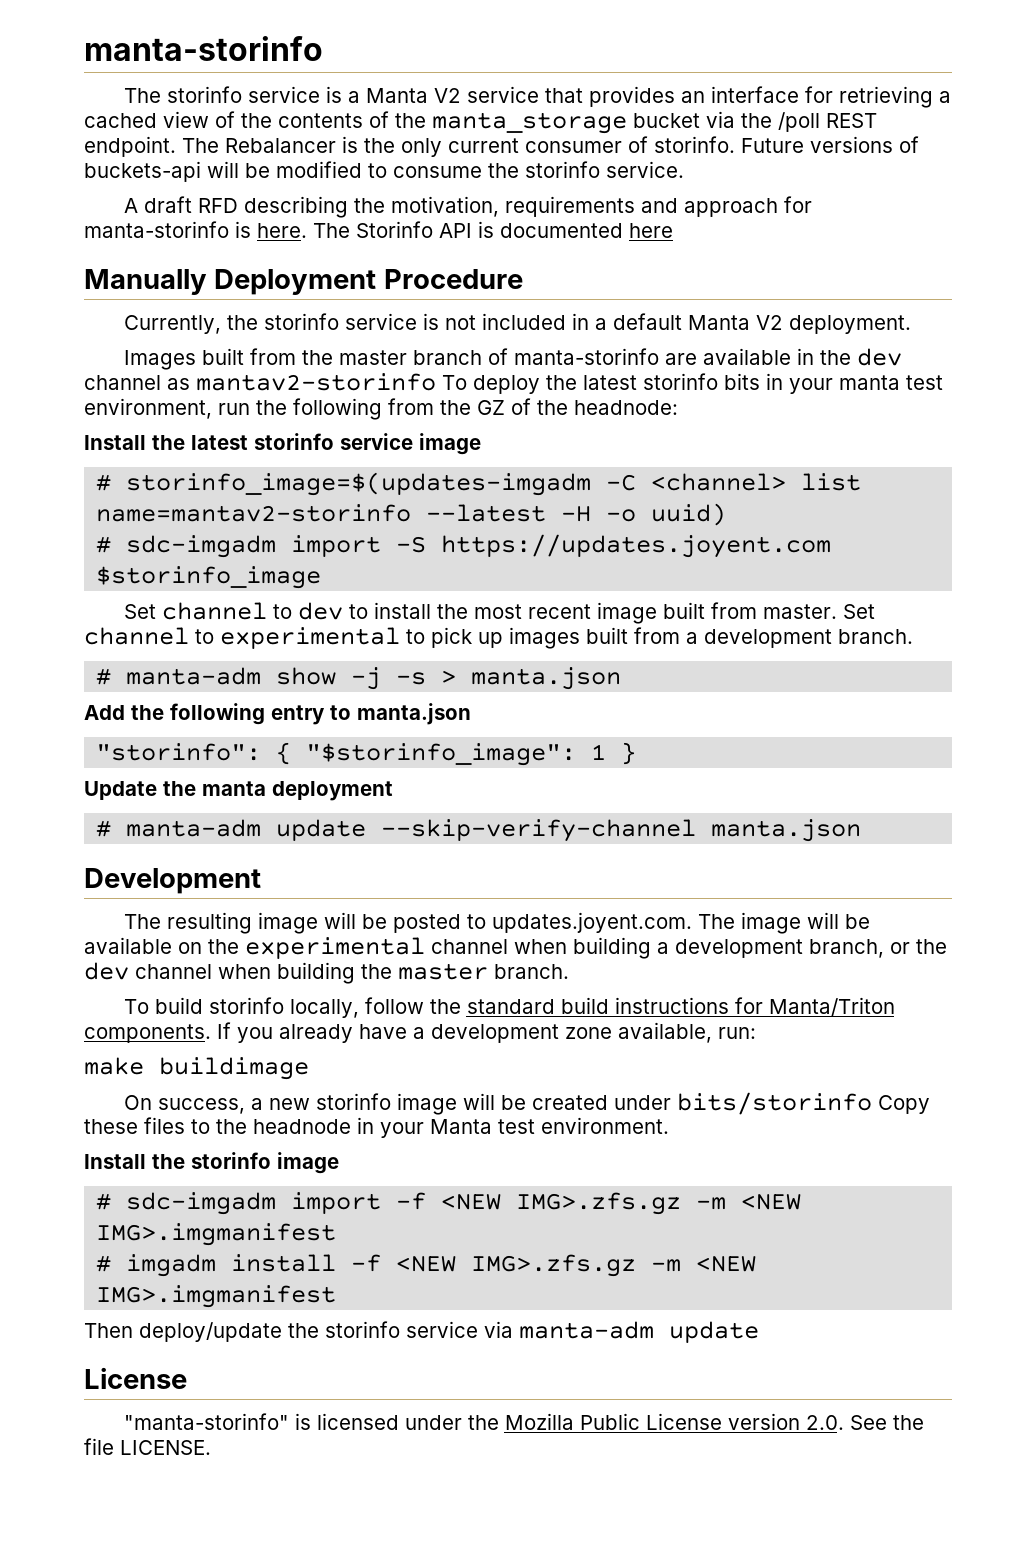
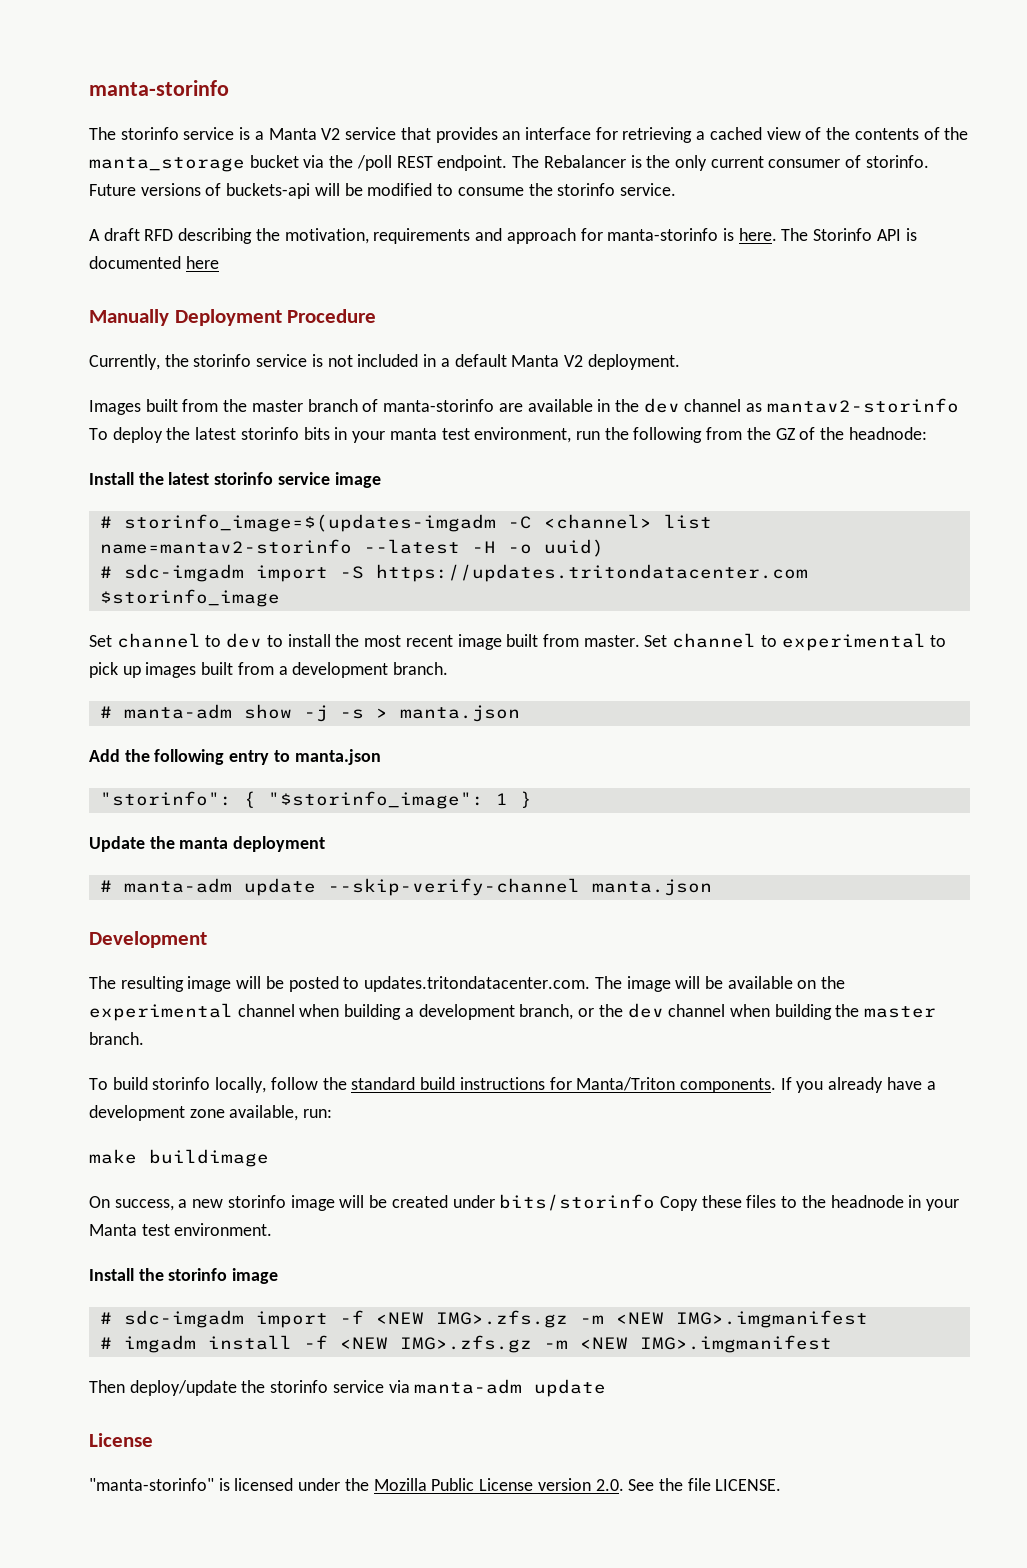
[441,534,832,558] https://updates.joyent.com -> [375,564,808,582] https://updates.tritondatacenter.com
[491,912,692,933] updates.joyent.com. -> [364,976,591,992] updates.tritondatacenter.com.

